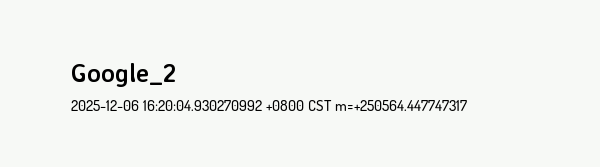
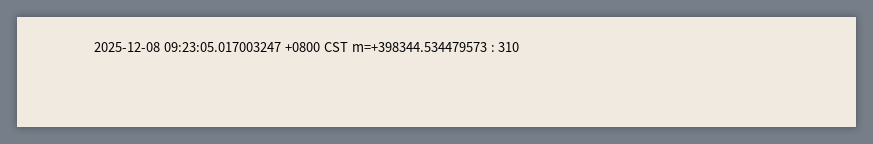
[71,63,176,87] [71,100,468,111] Google_2 // 2025-12-06 16:20:04.930270992 +0800 CST m=+250564.447747317 -> [94,42,520,52] 2025-12-08 09:23:05.017003247 +0800 CST m=+398344.534479573 : 310

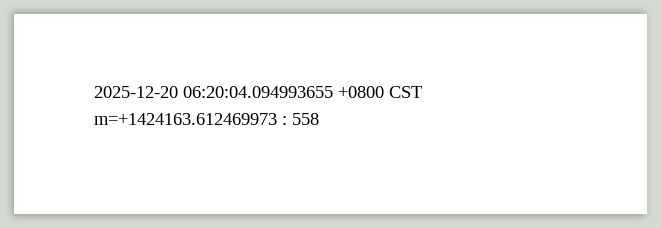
[94,42,520,52] 2025-12-08 09:23:05.017003247 +0800 CST m=+398344.534479573 : 310 -> [94,86,422,98] [94,113,319,125] 2025-12-20 06:20:04.094993655 +0800 CST m=+1424163.612469973 : 558

